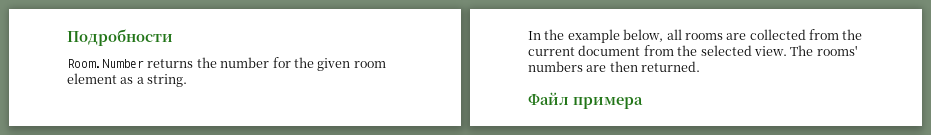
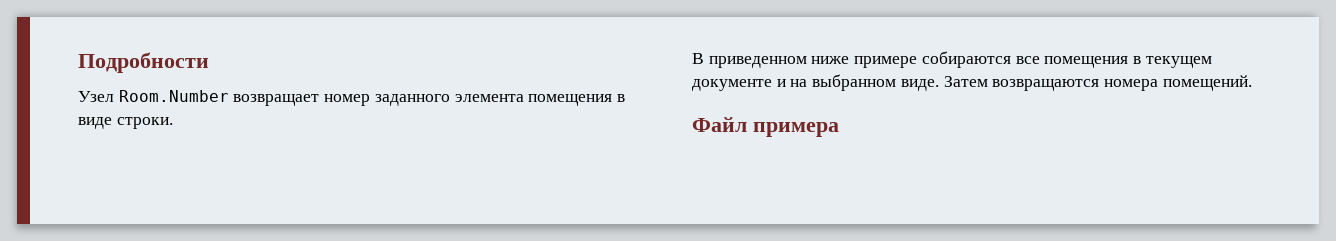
[67,57,386,71] [67,73,188,87] [528,29,863,43] [528,45,857,56] [528,61,701,72] Room.Number returns the number for the given room element as a string. // In the example below, all rooms are collected from the current document from the selected view. The rooms' numbers are then returned. -> [78,90,626,106] [78,117,173,129] [692,51,1212,68] [692,74,1252,91] Узел Room.Number возвращает номер заданного элемента помещения в виде строки. // В приведенном ниже примере собираются все помещения в текущем документе и на выбранном виде. Затем возвращаются номера помещений.

